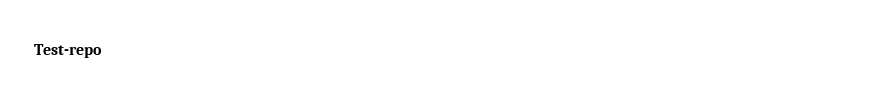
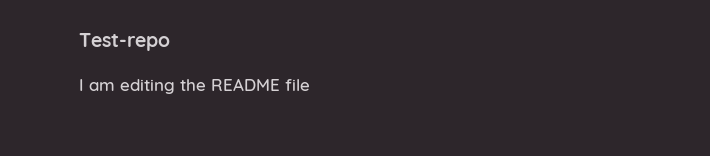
(102, 51) none -> [79,78,310,94] // I am editing the README file

